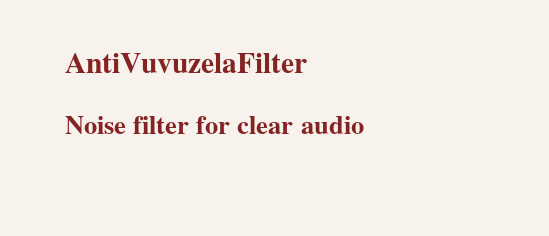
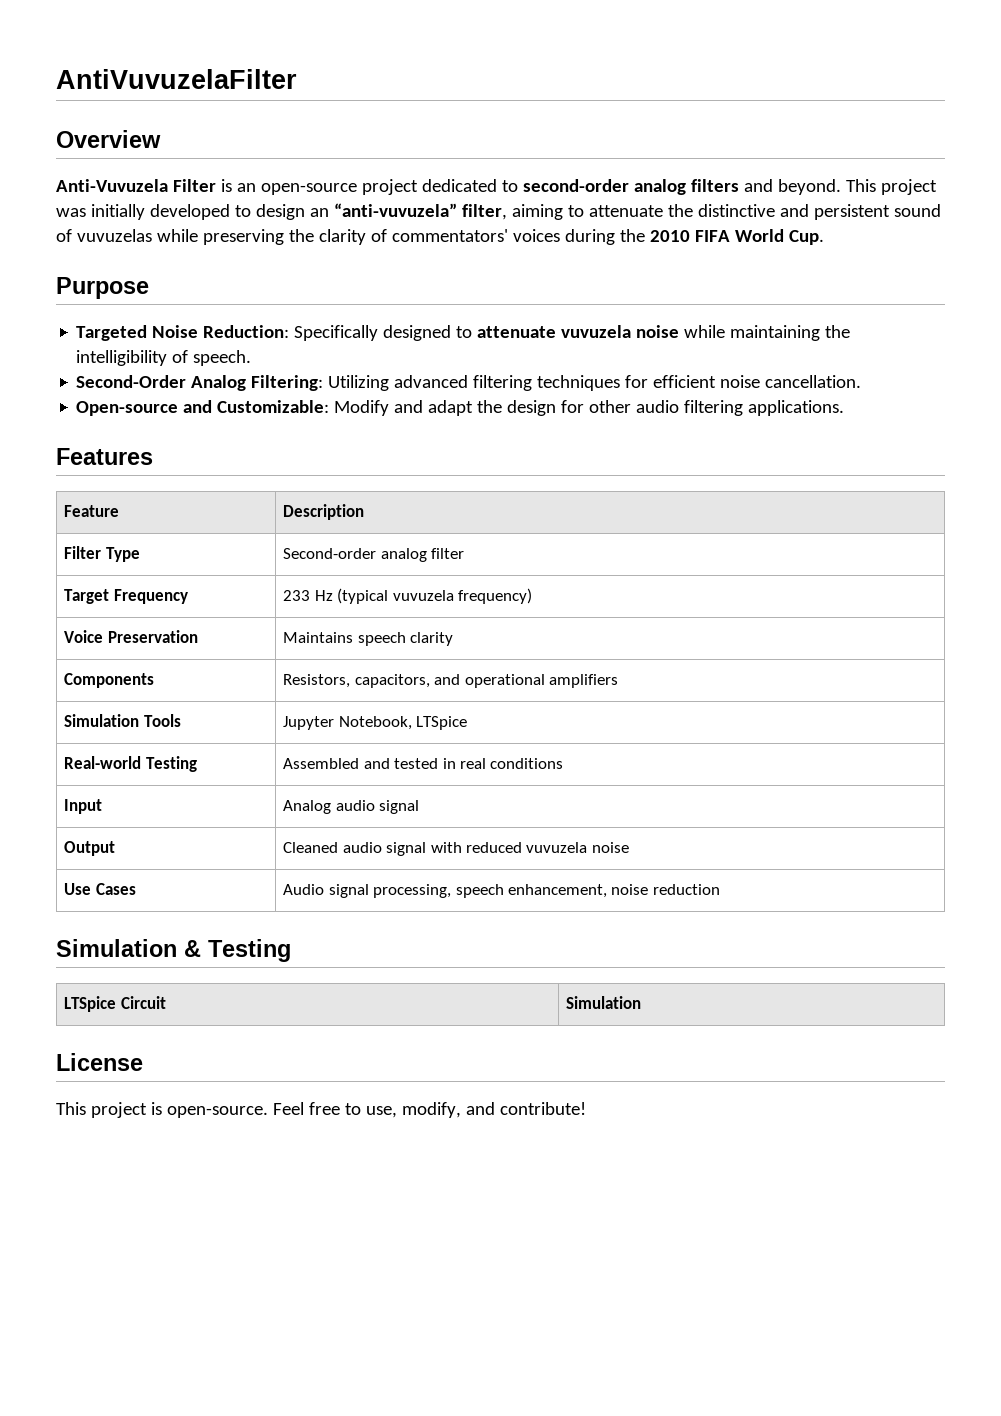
[65,116,364,134] Noise filter for clear audio -> [56,130,161,148] [56,179,937,195] [56,203,941,220] [56,229,824,245] [56,277,149,299] [76,325,851,341] [76,350,252,366] [76,375,862,391] [76,400,845,416] [56,448,153,465] [64,505,120,517] [283,504,365,520] [64,546,140,562] [283,548,465,562] [64,589,188,604] [283,588,532,604] [64,630,198,643] [283,632,454,646] [64,673,155,688] [283,674,618,688] [64,714,181,727] [283,716,468,730] [64,756,197,772] [283,758,564,769] [64,799,103,814] [283,800,420,814] [64,841,116,856] [283,842,629,856] [64,883,136,895] [283,884,720,898] [56,939,291,962] [64,996,166,1012] [566,996,642,1009] [56,1053,143,1071] [56,1102,586,1118] Overview // Anti-Vuvuzela Filter is an open-source project dedicated to second-order analog filters and beyond. This project was initially developed to design an “anti-vuvuzela” filter, aiming to attenuate the distinctive and persistent sound of vuvuzelas while preserving the clarity of commentators' voices during the 2010 FIFA World Cup. // Purpose // Targeted Noise Reduction: Specifically designed to attenuate vuvuzela noise while maintaining the intelligibility of speech. // Second-Order Analog Filtering: Utilizing advanced filtering techniques for efficient noise cancellation. // Open-source and Customizable: Modify and adapt the design for other audio filtering applications. // Features // Feature | Description // Filter Type | Second-order analog filter // Target Frequency | 233 Hz (typical vuvuzela frequency) // Voice Preservation | Maintains speech clarity // Components | Resistors, capacitors, and operational amplifiers // Simulation Tools | Jupyter Notebook, LTSpice // Real-world Testing | Assembled and tested in real conditions // Input | Analog audio signal // Output | Cleaned audio signal with reduced vuvuzela noise // Use Cases | Audio signal processing, speech enhancement, noise reduction // Simulation & Testing // LTSpice Circuit | Simulation // License // This project is open-source. Feel free to use, modify, and contribute!

